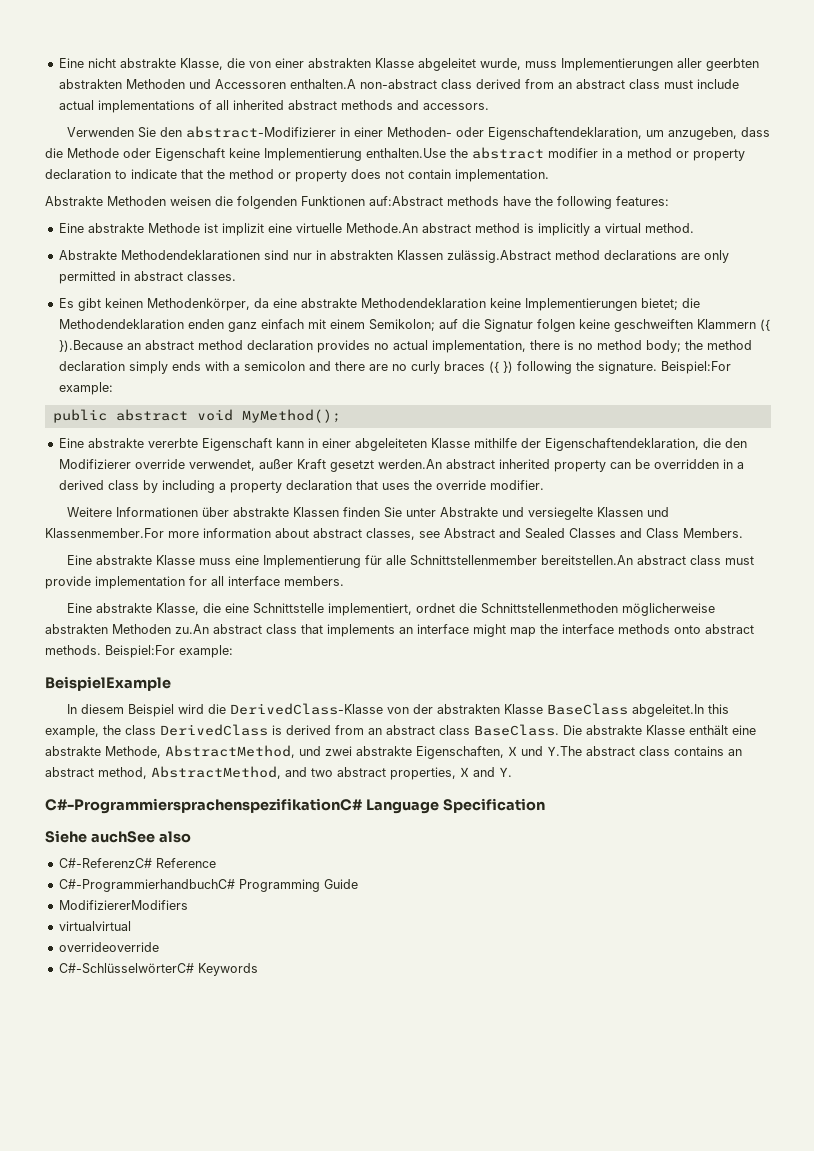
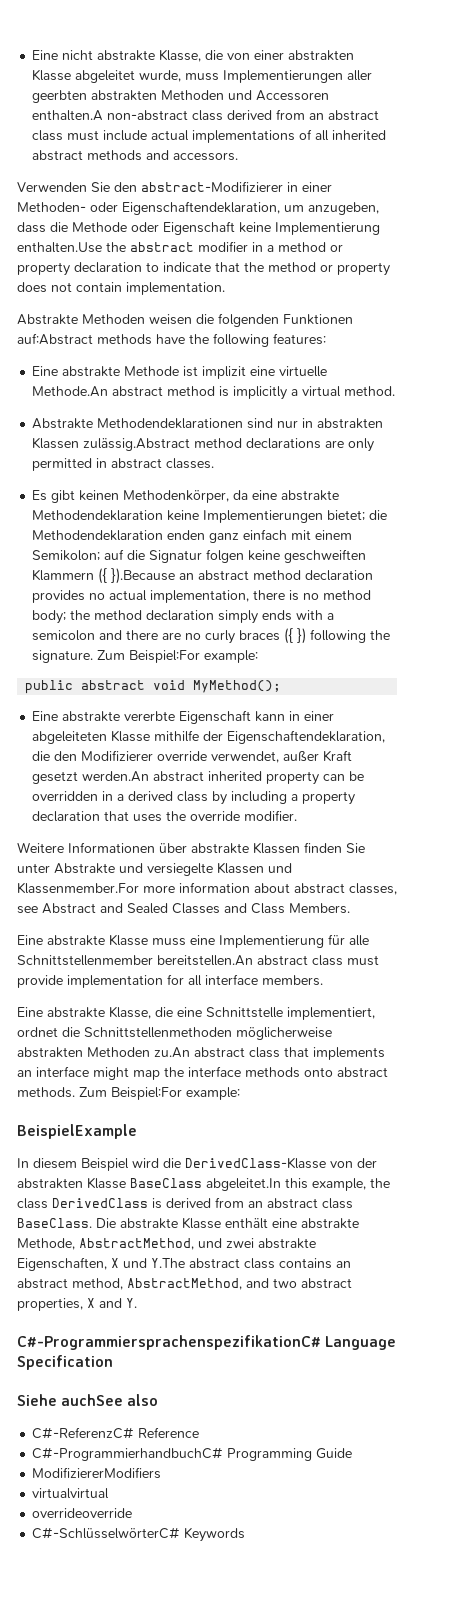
(657, 367) none -> [97,650,126,660] Zum
(101, 650) none -> [79,1087,107,1097] Zum

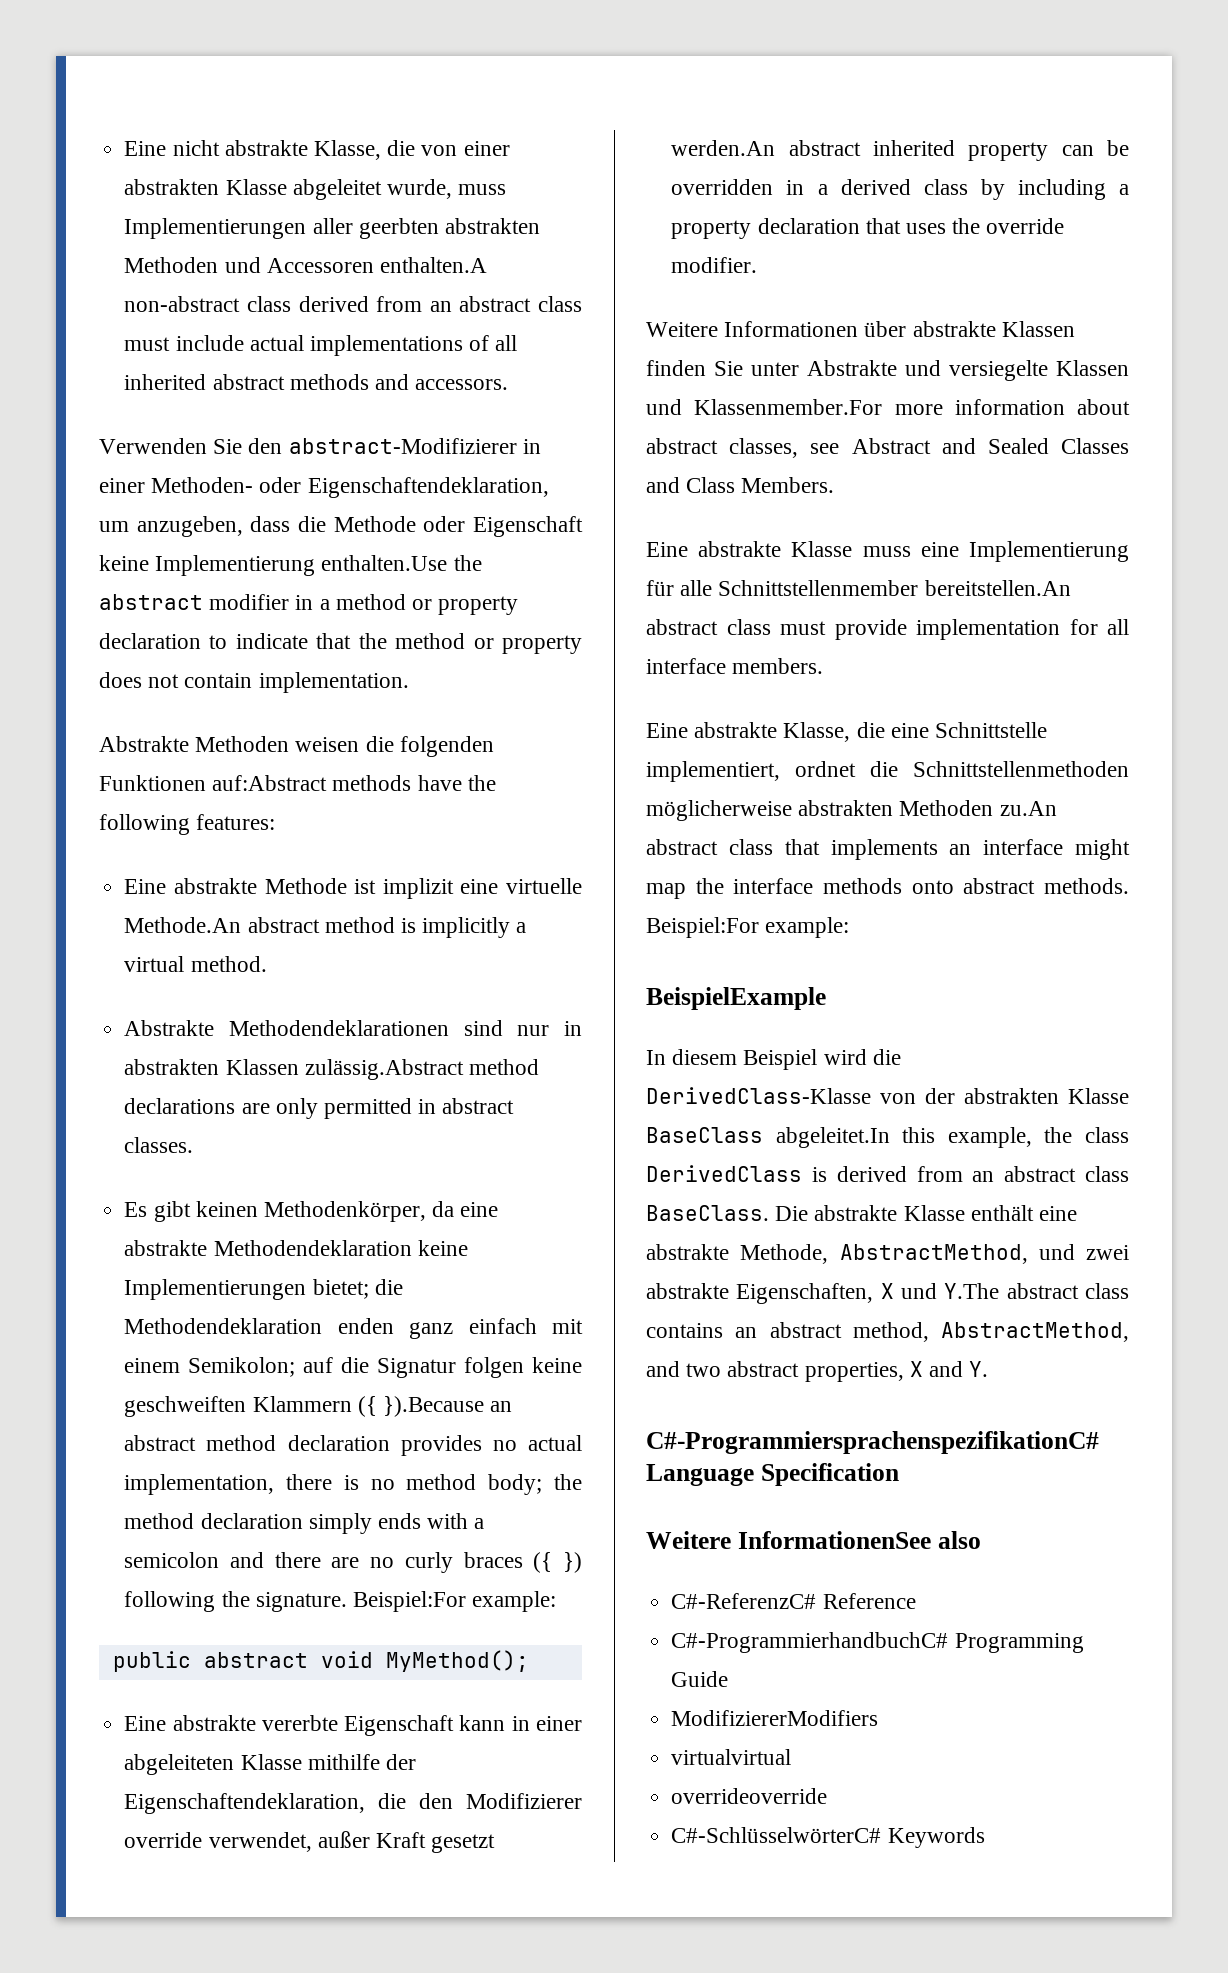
[97,650,126,660] Zum -> (347, 1602) none
[79,1087,107,1097] Zum -> (1129, 886) none
[17,1394,124,1406] Siehe auchSee -> [646,1531,931,1549] Weitere InformationenSee

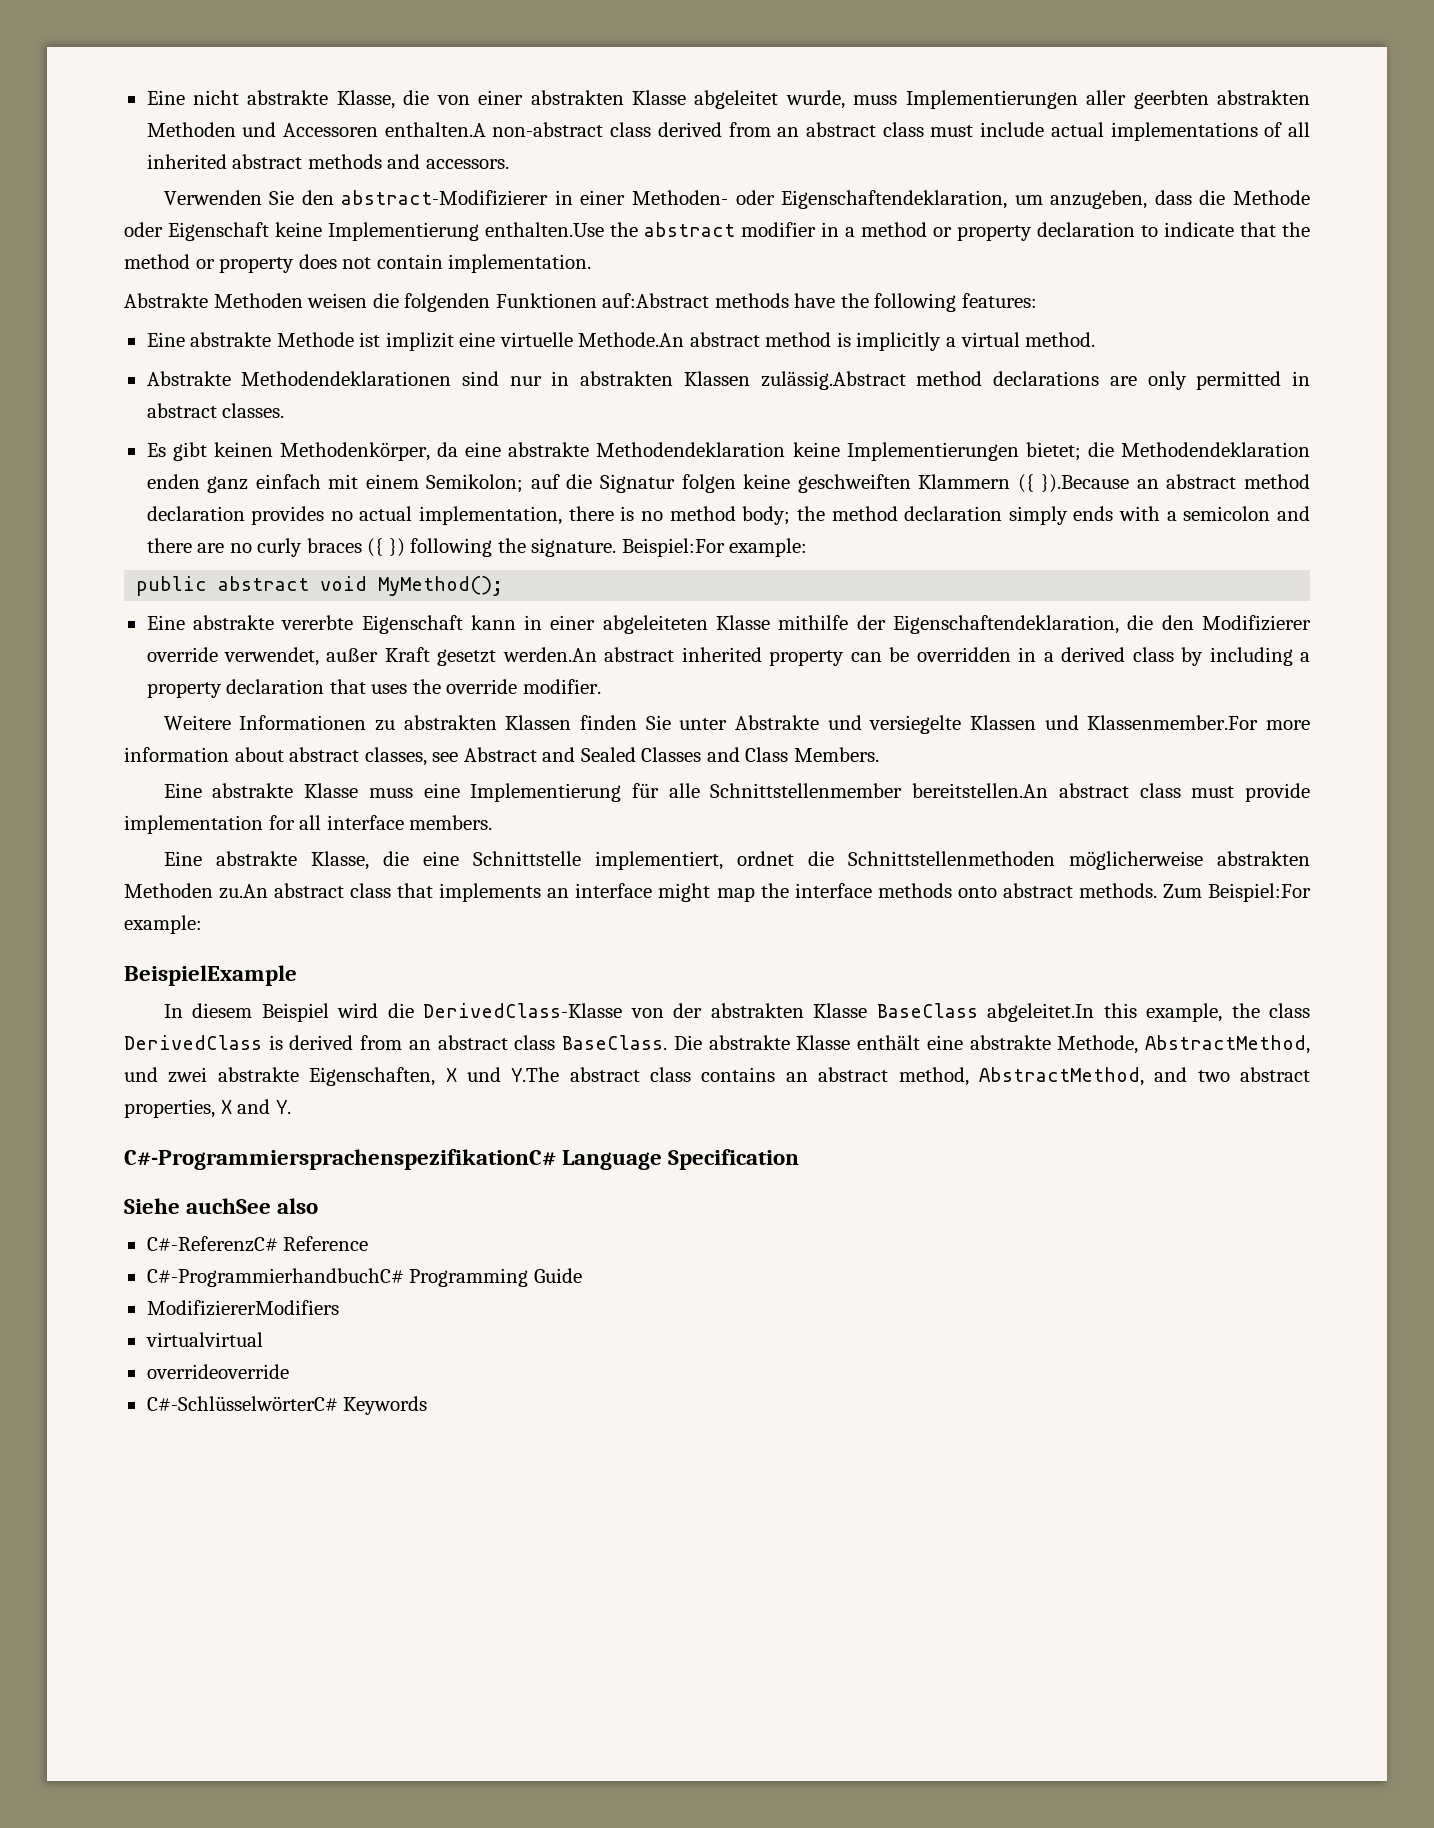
[864,321,996,337] über abstrakte -> [374,715,497,731] zu abstrakten
(1129, 886) none -> [1162,884,1202,898] Zum
[646,1531,931,1549] Weitere InformationenSee -> [124,1198,272,1214] Siehe auchSee

